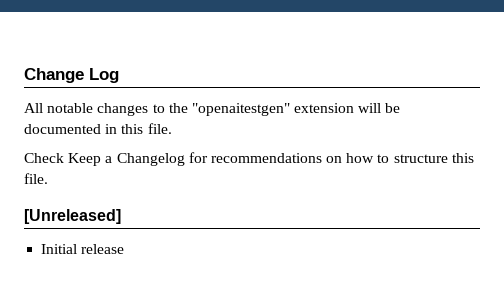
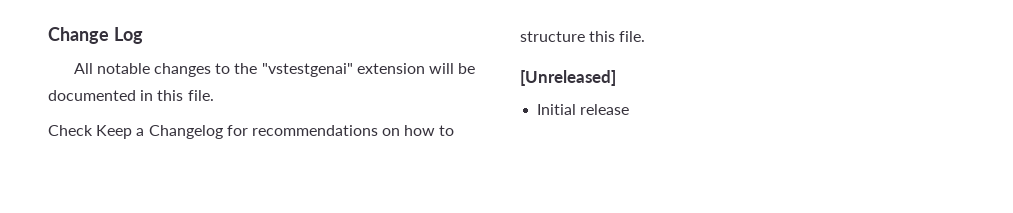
[191,103,290,116] "openaitestgen" -> [261,63,353,77] "vstestgenai"

